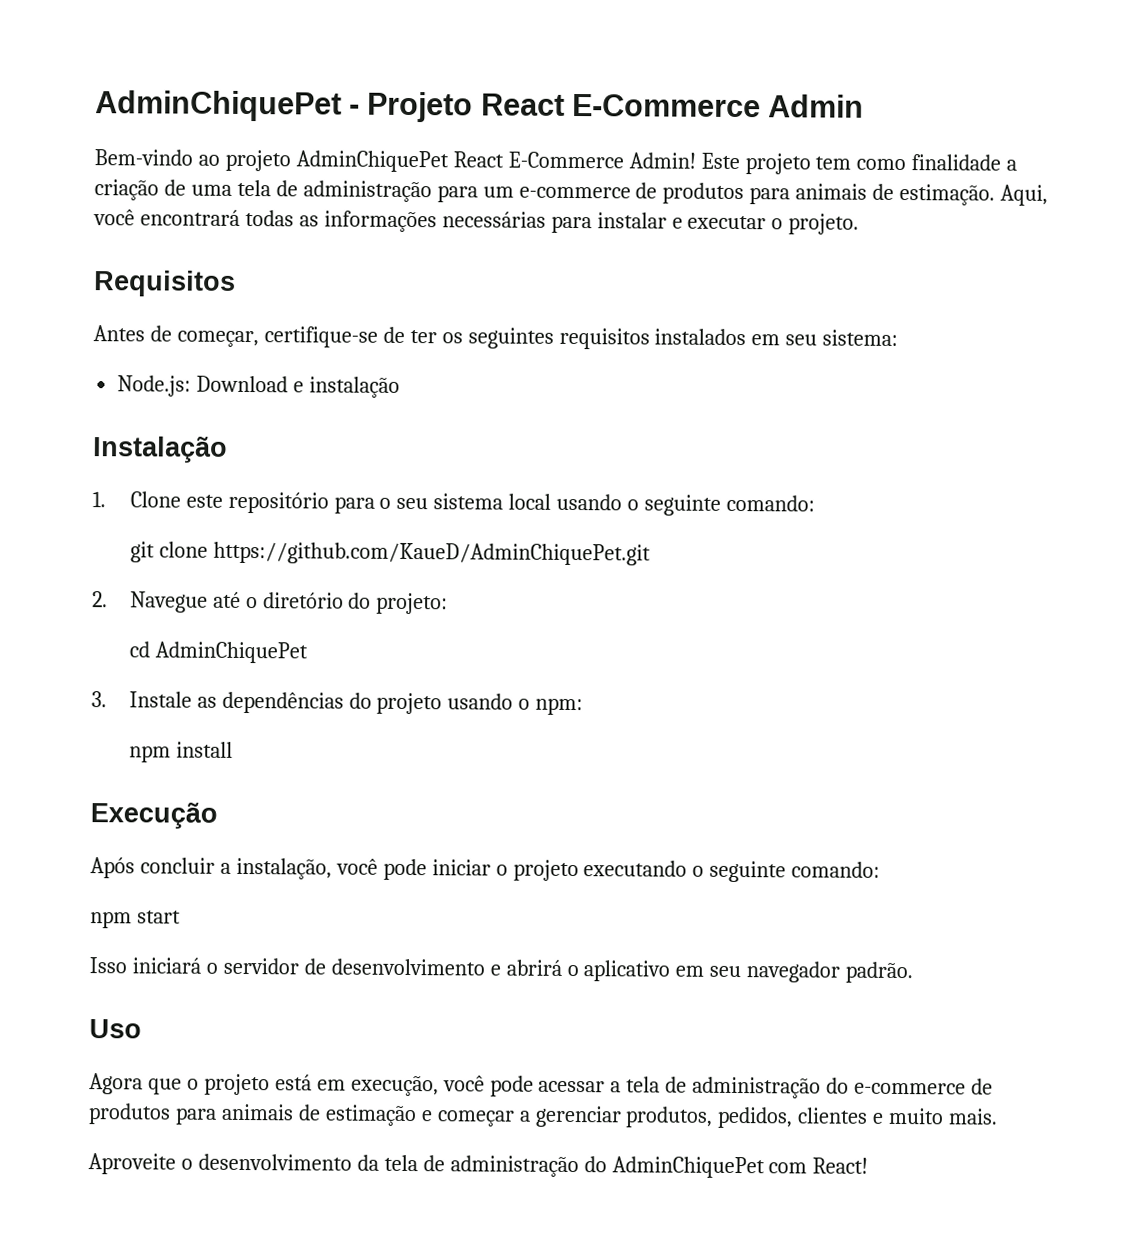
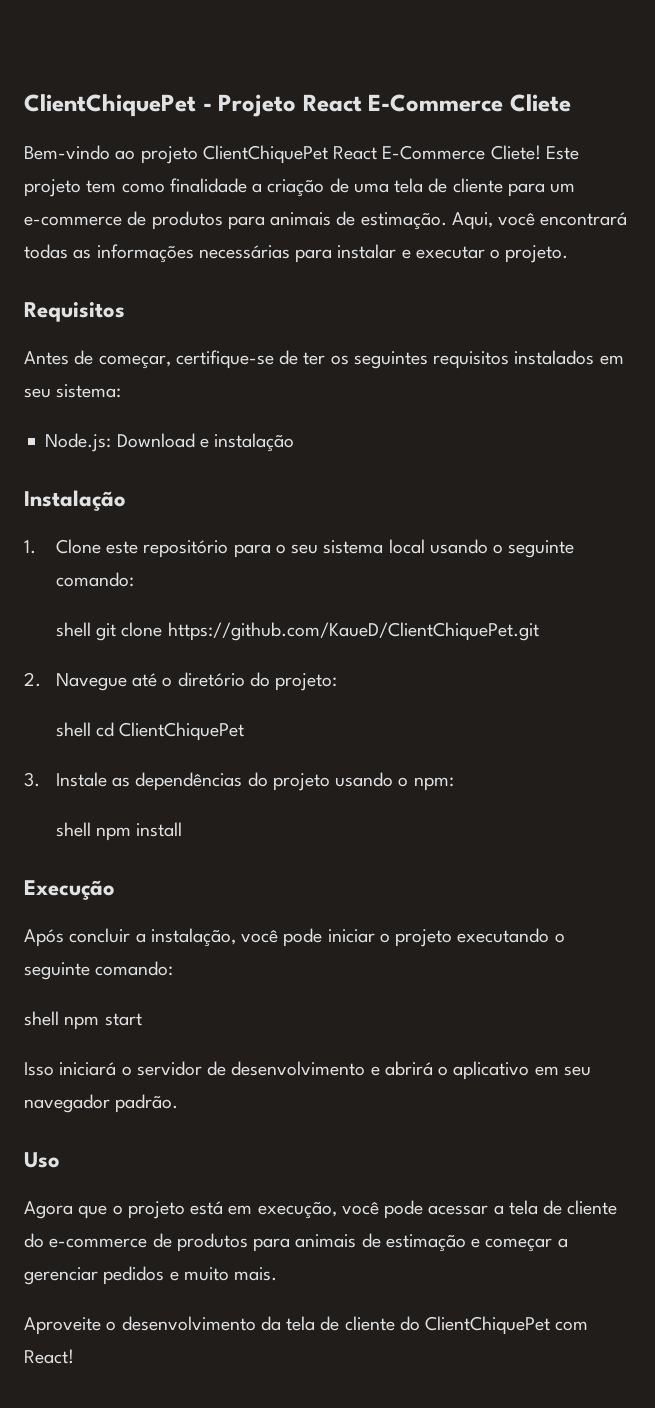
[95,90,342,122] AdminChiquePet -> [24,94,196,117] ClientChiquePet
[768,94,865,118] Admin -> [510,94,572,112] Cliete
[295,150,696,173] AdminChiquePet React E-Commerce Admin! -> [202,145,541,164] ClientChiquePet React E-Commerce Cliete!
[302,180,432,203] administração -> [452,178,503,193] cliente
(816, 503) none -> [55,622,91,637] shell
[212,541,651,566] https://github.com/KaueD/AdminChiquePet.git -> [167,622,539,641] https://github.com/KaueD/ClientChiquePet.git
[128,641,308,664] cd AdminChiquePet -> [55,722,245,741] shell cd ClientChiquePet
(584, 706) none -> [55,822,91,837] shell
(881, 869) none -> [24,1011,59,1026] shell
[692,1076,822,1099] administração -> [567,1200,618,1215] cliente
[625,1106,869,1129] produtos, pedidos, clientes -> [103,1266,165,1285] pedidos
[449,1155,765,1179] administração do AdminChiquePet -> [344,1316,551,1335] cliente do ClientChiquePet

